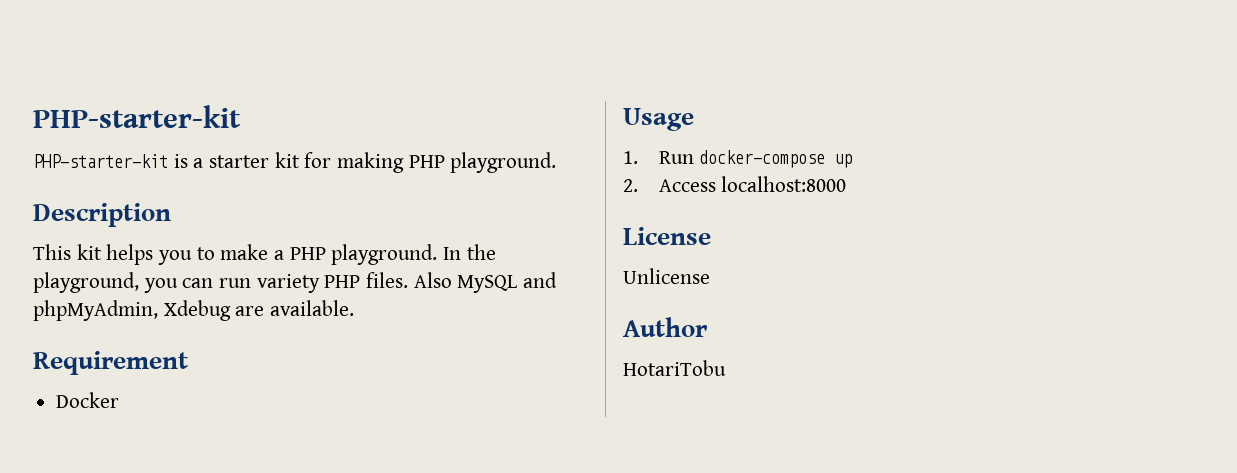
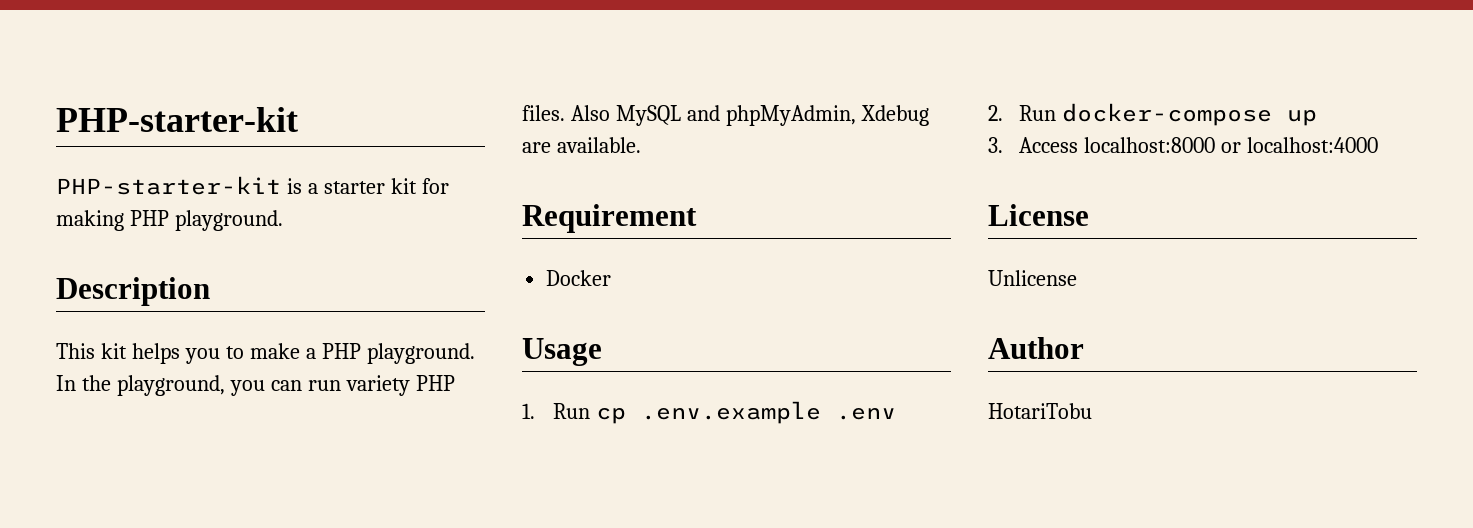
(694, 157) none -> [595,401,896,424] [988,105,1056,121] cp .env.example .env // 2. Run
[623,179,638,192] 2. -> [988,137,1003,153] 3.
(847, 184) none -> [1220,137,1378,153] or localhost:4000

